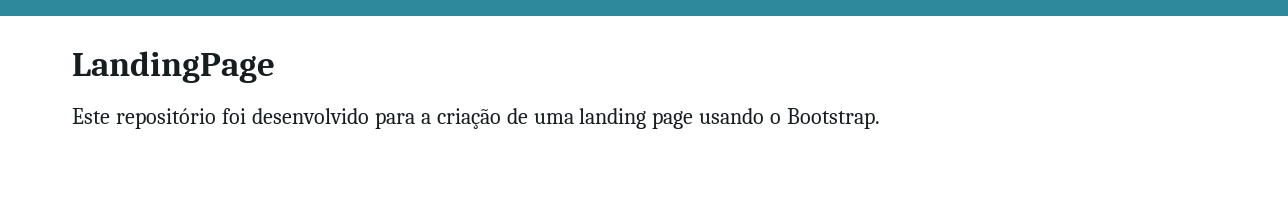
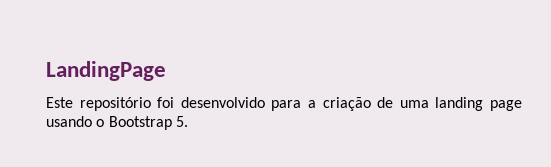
[787,108,881,129] Bootstrap. -> [108,116,188,130] Bootstrap 5.

